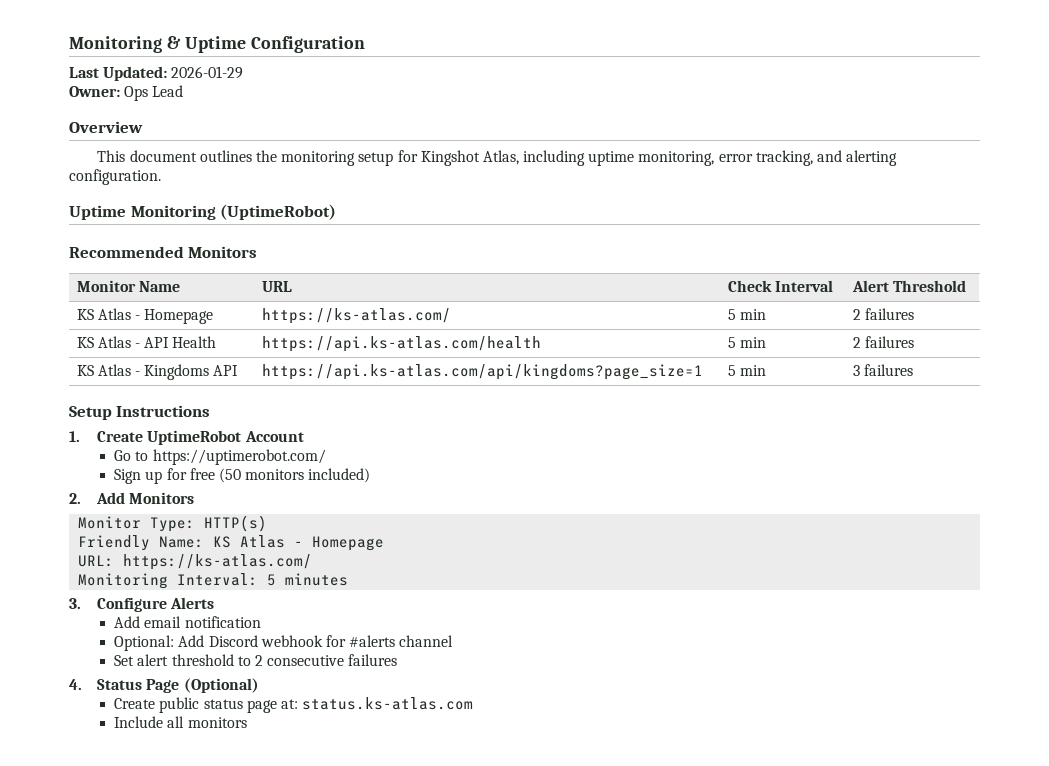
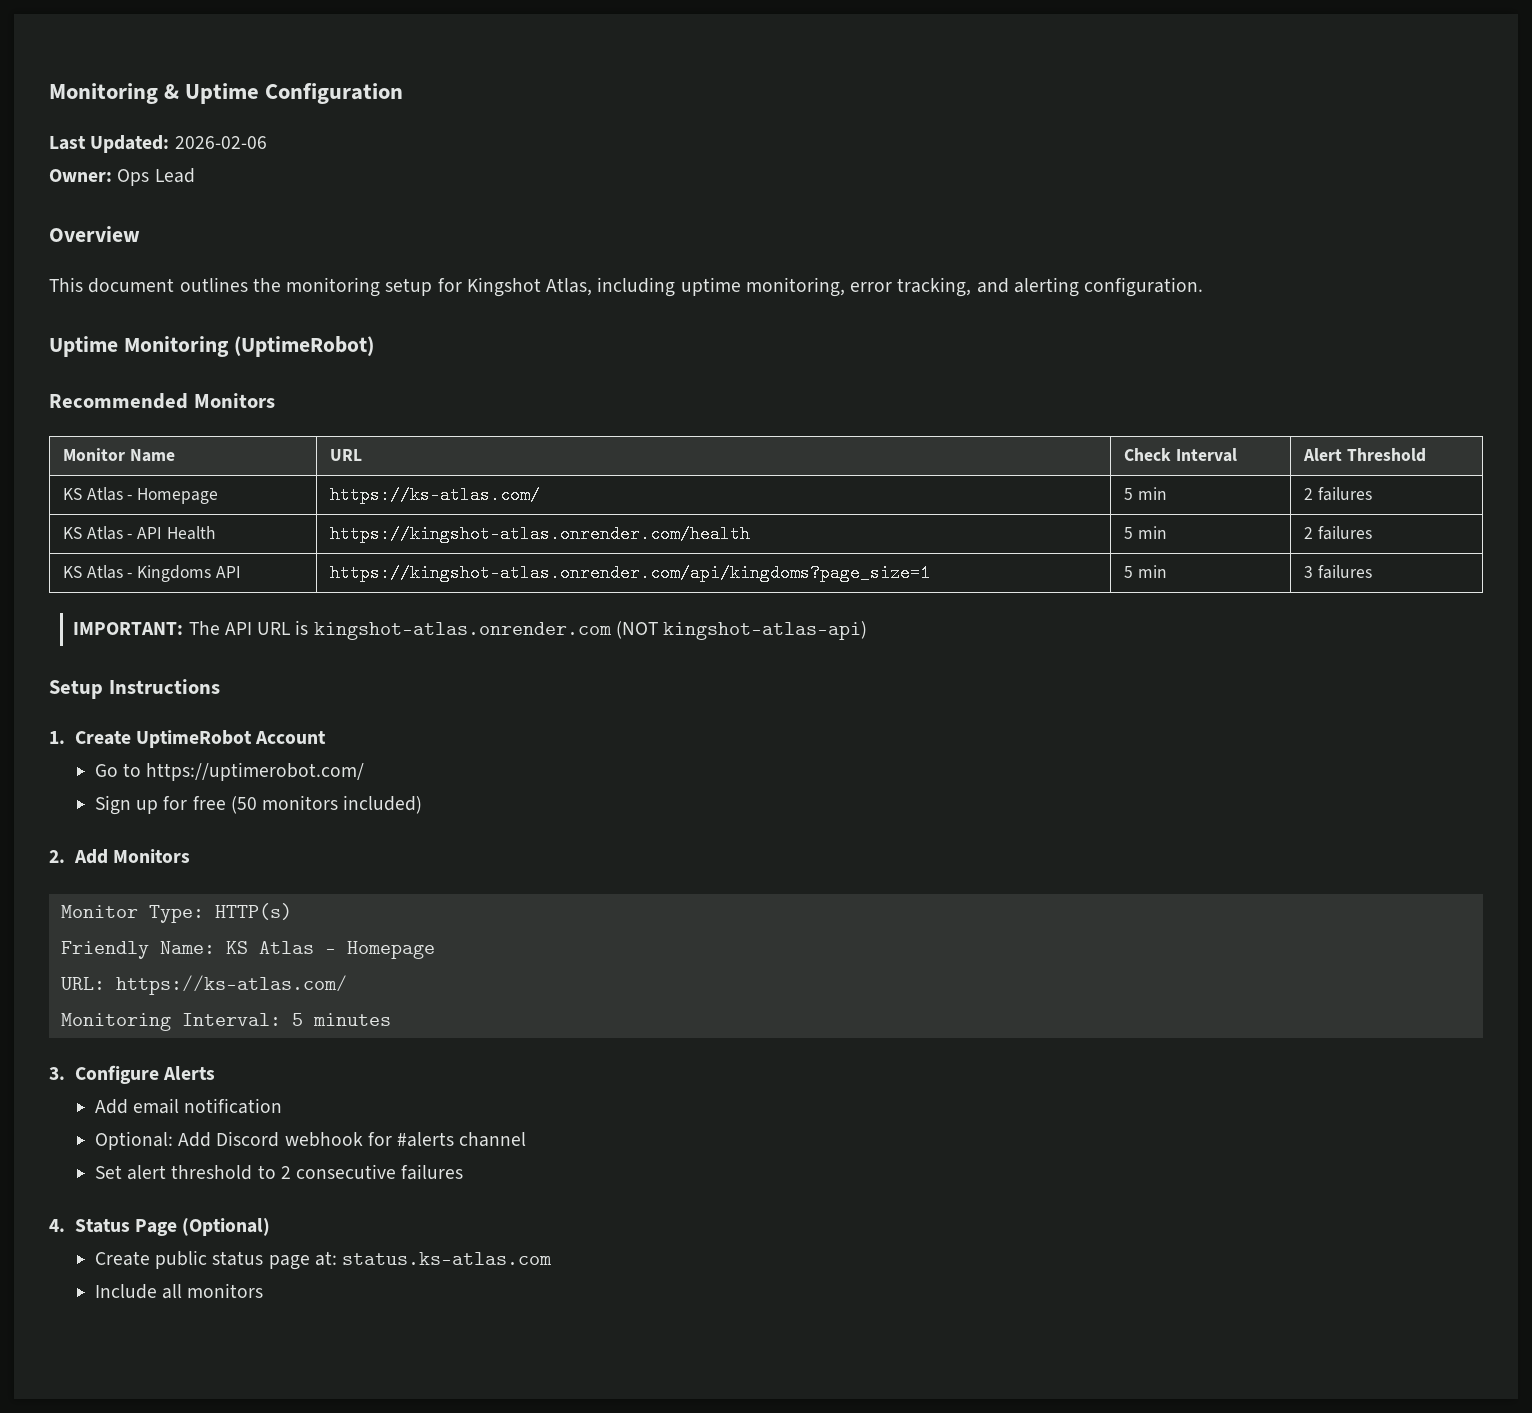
[171,66,244,79] 2026-01-29 -> [174,136,267,149] 2026-02-06
[261,336,541,352] https://api.ks-atlas.com/health -> [329,525,750,543] https://kingshot-atlas.onrender.com/health
[261,364,703,380] https://api.ks-atlas.com/api/kingdoms?page_size=1 -> [329,564,930,582] https://kingshot-atlas.onrender.com/api/kingdoms?page_size=1
(913, 370) none -> [73,620,868,640] // IMPORTANT: The API URL is kingshot-atlas.onrender.com (NOT kingshot-atlas-api)

